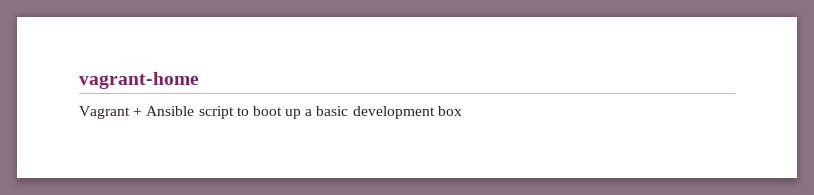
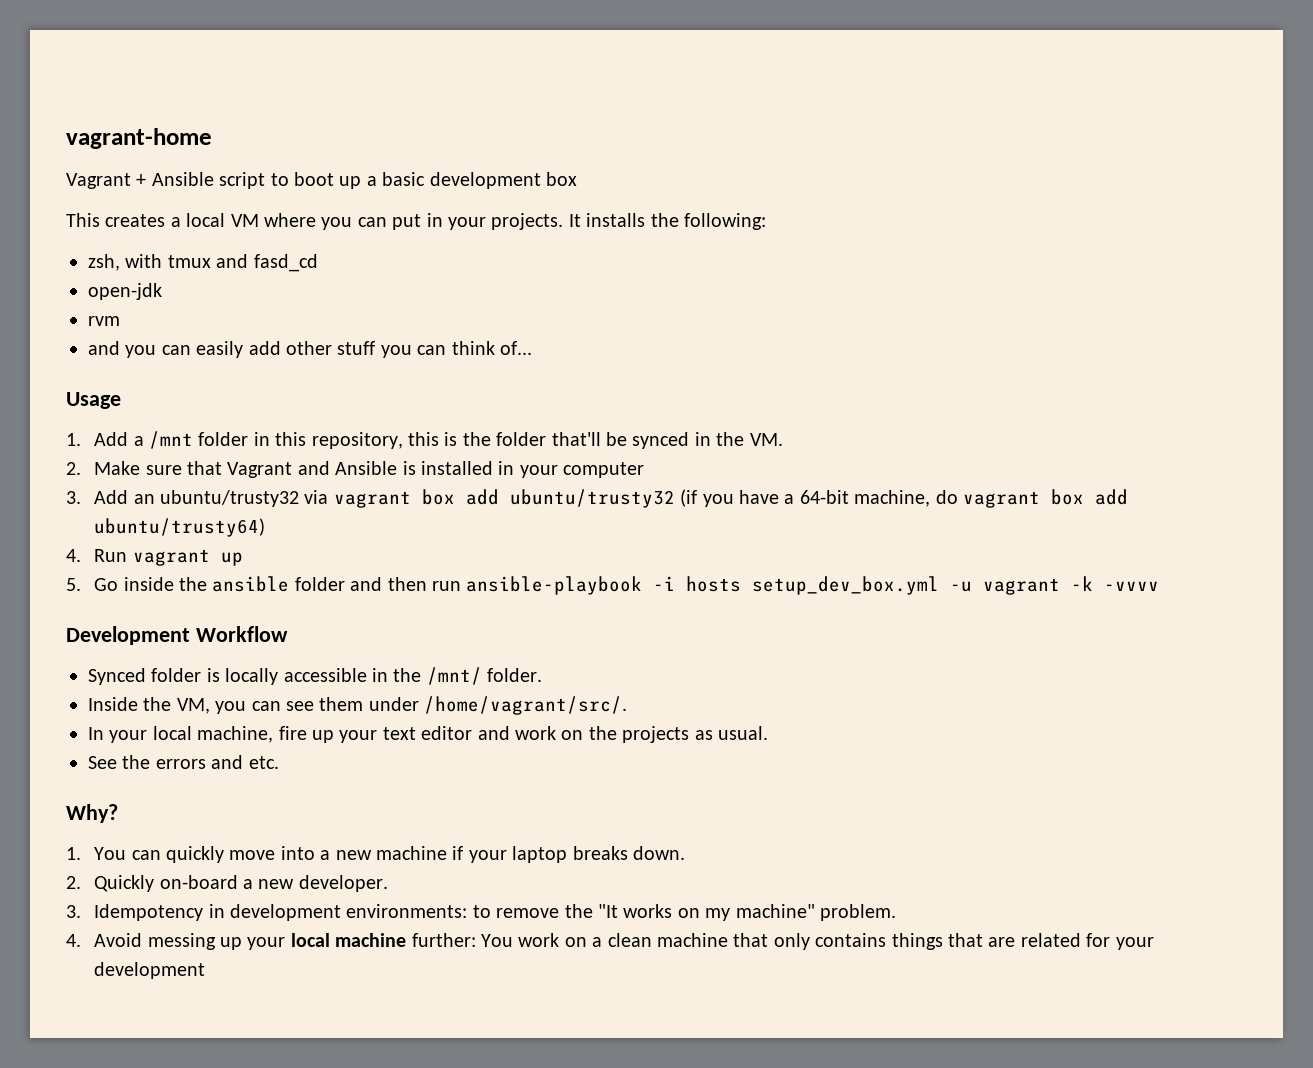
(462, 111) none -> [66,213,766,230] [88,254,318,272] [88,283,162,300] [88,316,120,326] [88,341,532,358] [66,392,121,409] [66,431,783,449] [66,461,645,478] [66,489,1129,508] [94,518,266,537] [66,549,243,566] [66,576,1160,595] [66,626,288,645] [88,667,543,685] [88,696,628,715] [88,726,768,743] [88,755,279,769] [66,804,118,823] [66,846,686,863] [66,875,388,892] [66,904,897,921] [66,933,1154,950] [94,962,206,979] // This creates a local VM where you can put in your projects. It installs the following: // zsh, with tmux and fasd_cd // open-jdk // rvm // and you can easily add other stuff you can think of... // Usage // 1. Add a /mnt folder in this repository, this is the folder that'll be synced in the VM. // 2. Make sure that Vagrant and Ansible is installed in your computer // 3. Add an ubuntu/trusty32 via vagrant box add ubuntu/trusty32 (if you have a 64-bit machine, do vagrant box add ubuntu/trusty64) // 4. Run vagrant up // 5. Go inside the ansible folder and then run ansible-playbook -i hosts setup_dev_box.yml -u vagrant -k -vvvv // Development Workflow // Synced folder is locally accessible in the /mnt/ folder. // Inside the VM, you can see them under /home/vagrant/src/. // In your local machine, fire up your text editor and work on the projects as usual. // See the errors and etc. // Why? // 1. You can quickly move into a new machine if your laptop breaks down. // 2. Quickly on-board a new developer. // 3. Idempotency in development environments: to remove the "It works on my machine" problem. // 4. Avoid messing up your local machine further: You work on a clean machine that only contains things that are related for your development

